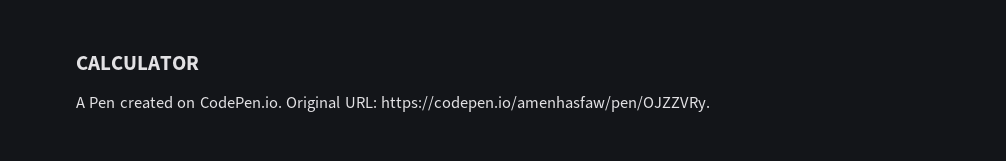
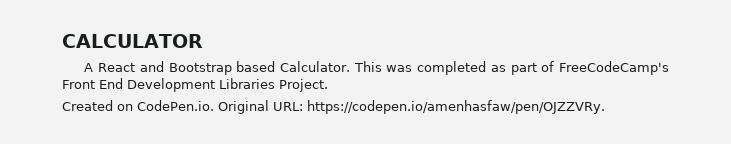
[89,96,173,109] Pen created -> [98,61,669,75] [62,78,328,92] [62,100,113,111] React and Bootstrap based Calculator. This was completed as part of FreeCodeCamp's Front End Development Libraries Project. // Created

